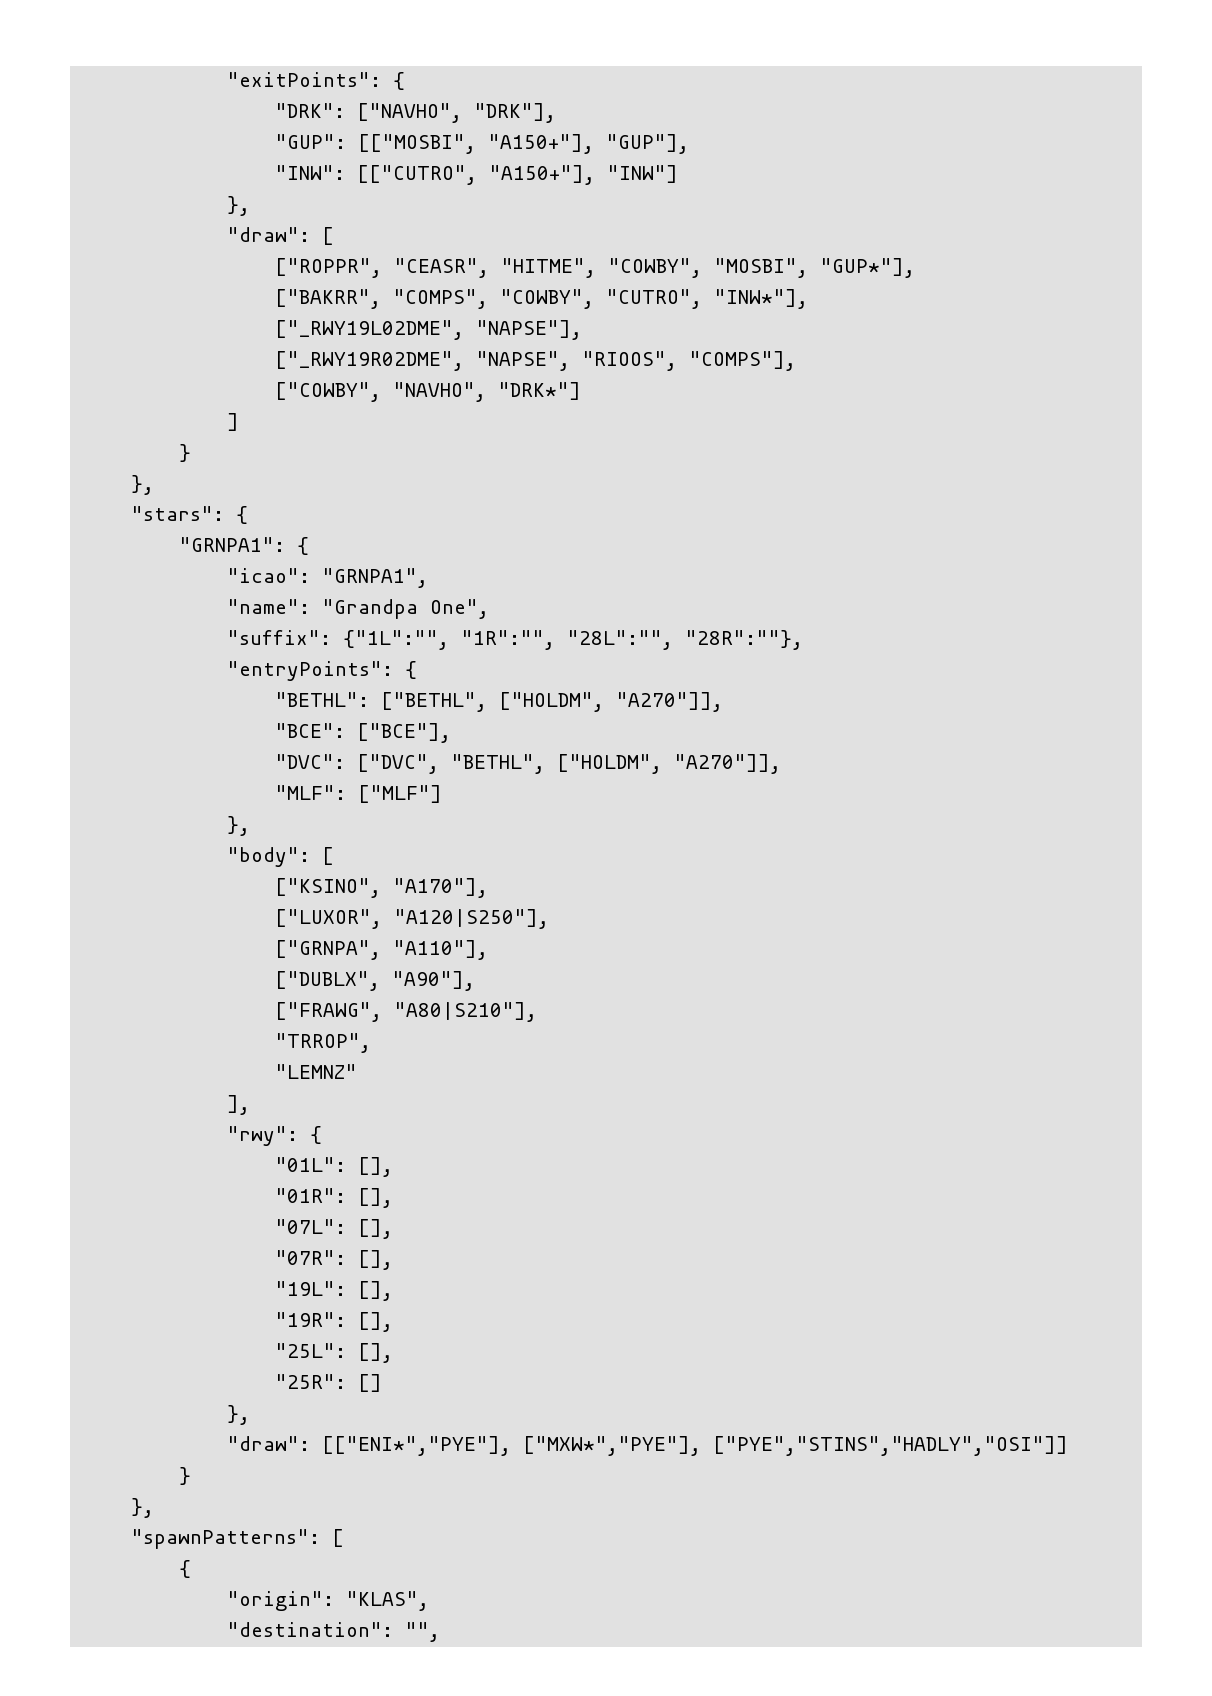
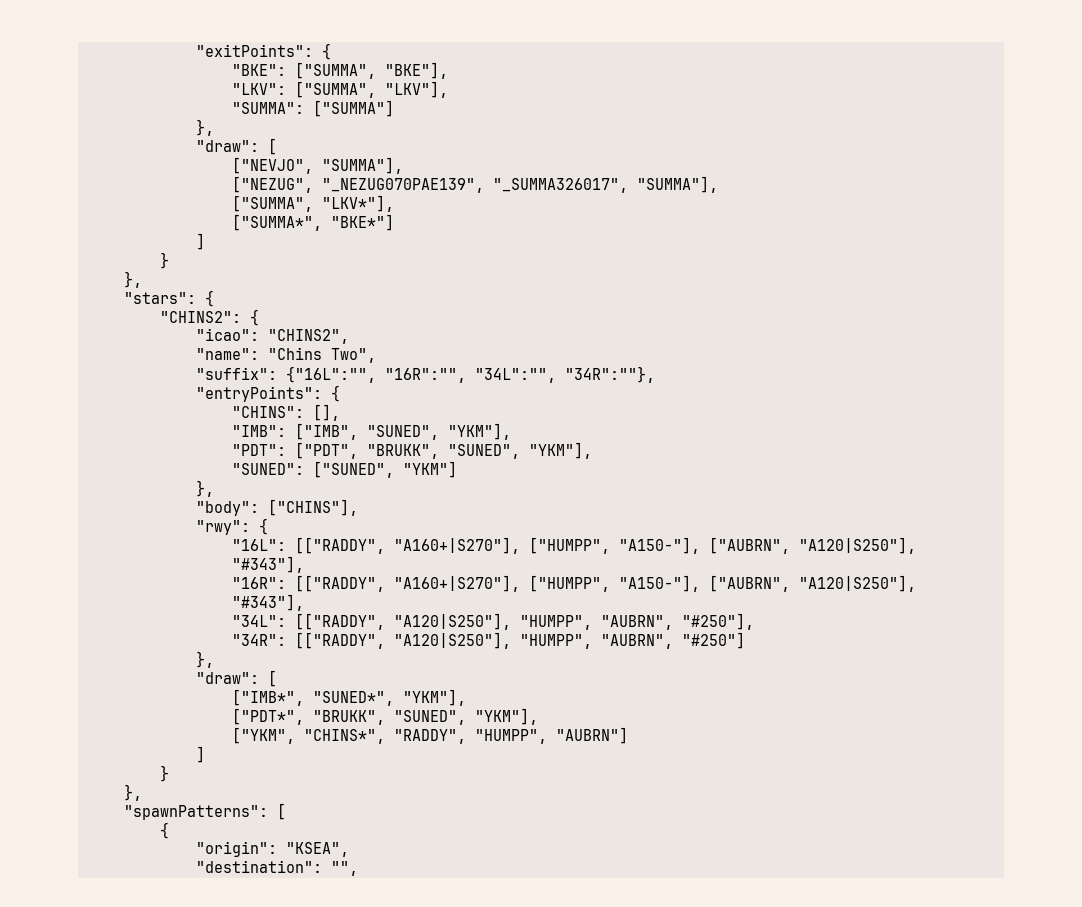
[274,103,556,123] [274,134,689,154] [274,165,678,185] [226,196,250,216] [226,227,334,245] [274,258,915,278] [274,289,808,309] [274,320,582,340] [274,351,796,371] [274,382,581,402] "DRK": ["NAVHO", "DRK"], // "GUP": [["MOSBI", "A150+"], "GUP"], // "INW": [["CUTRO", "A150+"], "INW"] // }, // "draw": [ // ["ROPPR", "CEASR", "HITME", "COWBY", "MOSBI", "GUP*"], // ["BAKRR", "COMPS", "COWBY", "CUTRO", "INW*"], // ["_RWY19L02DME", "NAPSE"], // ["_RWY19R02DME", "NAPSE", "RIOOS", "COMPS"], // ["COWBY", "NAVHO", "DRK*"] -> [231,62,448,79] [231,81,448,98] [231,100,394,117] [195,119,214,136] [195,138,277,155] [231,157,403,174] [231,176,718,193] [231,195,394,212] [231,214,394,231] "BKE": ["SUMMA", "BKE"], // "LKV": ["SUMMA", "LKV"], // "SUMMA": ["SUMMA"] // }, // "draw": [ // ["NEVJO", "SUMMA"], // ["NEZUG", "_NEZUG070PAE139", "_SUMMA326017", "SUMMA"], // ["SUMMA", "LKV*"], // ["SUMMA*", "BKE*"]
[178,537,285,552] "GRNPA1": -> [159,311,241,323] "CHINS2":
[321,568,428,588] "GRNPA1", -> [267,329,349,344] "CHINS2",
[321,599,489,619] "Grandpa One", -> [267,347,376,363] "Chins Two",
[342,630,803,650] [226,661,417,681] [274,692,723,712] [274,723,451,743] [274,754,781,774] [274,785,442,803] [226,816,250,836] [226,847,334,867] [274,878,488,898] [274,909,549,929] [274,940,488,960] [274,971,475,991] [274,1002,537,1022] [274,1033,371,1053] [274,1064,357,1079] [226,1095,250,1115] [226,1126,322,1146] [274,1157,393,1177] [274,1188,393,1208] [274,1219,393,1239] [274,1250,393,1270] [274,1281,393,1301] [274,1312,393,1332] [274,1343,393,1363] [274,1374,382,1392] [226,1405,250,1425] [226,1436,1068,1456] {"1L":"", "1R":"", "28L":"", "28R":""}, // "entryPoints": { // "BETHL": ["BETHL", ["HOLDM", "A270"]], // "BCE": ["BCE"], // "DVC": ["DVC", "BETHL", ["HOLDM", "A270"]], // "MLF": ["MLF"] // }, // "body": [ // ["KSINO", "A170"], // ["LUXOR", "A120|S250"], // ["GRNPA", "A110"], // ["DUBLX", "A90"], // ["FRAWG", "A80|S210"], // "TRROP", // "LEMNZ" // ], // "rwy": { // "01L": [], // "01R": [], // "07L": [], // "07R": [], // "19L": [], // "19R": [], // "25L": [], // "25R": [] // }, // "draw": [["ENI*","PYE"], ["MXW*","PYE"], ["PYE","STINS","HADLY","OSI"]] -> [285,366,655,383] [195,385,340,402] [231,404,340,421] [231,423,511,440] [231,442,592,459] [231,461,457,478] [195,480,214,497] [195,499,358,516] [195,518,268,535] [231,537,916,554] [231,556,304,573] [231,575,916,592] [231,594,304,611] [231,613,754,630] [231,632,745,649] [195,651,214,668] [195,670,277,687] [231,689,466,706] [231,708,538,725] [231,727,628,744] [195,746,205,763] {"16L":"", "16R":"", "34L":"", "34R":""}, // "entryPoints": { // "CHINS": [], // "IMB": ["IMB", "SUNED", "YKM"], // "PDT": ["PDT", "BRUKK", "SUNED", "YKM"], // "SUNED": ["SUNED", "YKM"] // }, // "body": ["CHINS"], // "rwy": { // "16L": [["RADDY", "A160+|S270"], ["HUMPP", "A150-"], ["AUBRN", "A120|S250"], "#343"], // "16R": [["RADDY", "A160+|S270"], ["HUMPP", "A150-"], ["AUBRN", "A120|S250"], "#343"], // "34L": [["RADDY", "A120|S250"], "HUMPP", "AUBRN", "#250"], // "34R": [["RADDY", "A120|S250"], "HUMPP", "AUBRN", "#250"] // }, // "draw": [ // ["IMB*", "SUNED*", "YKM"], // ["PDT*", "BRUKK", "SUNED", "YKM"], // ["YKM", "CHINS*", "RADDY", "HUMPP", "AUBRN"] // ]
[345,1591,429,1611] "KLAS", -> [285,842,349,857] "KSEA",

